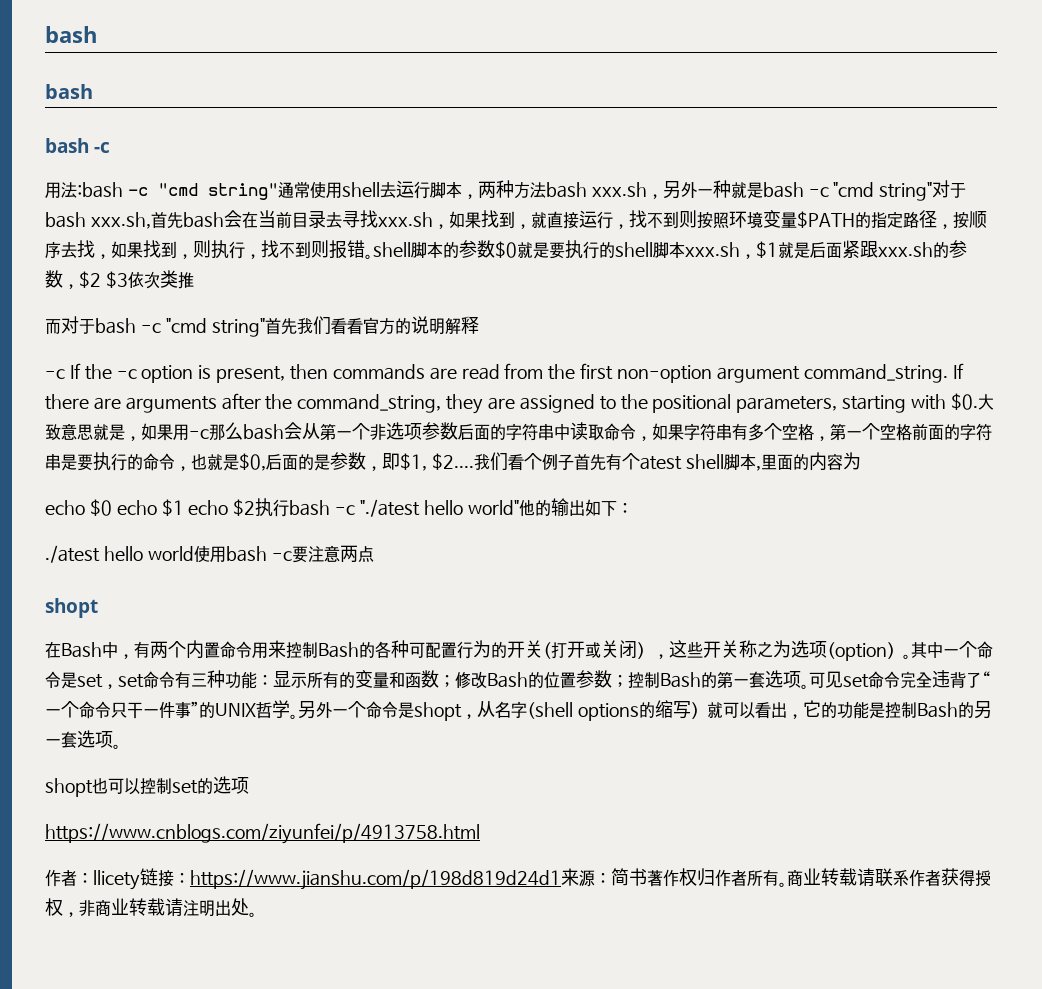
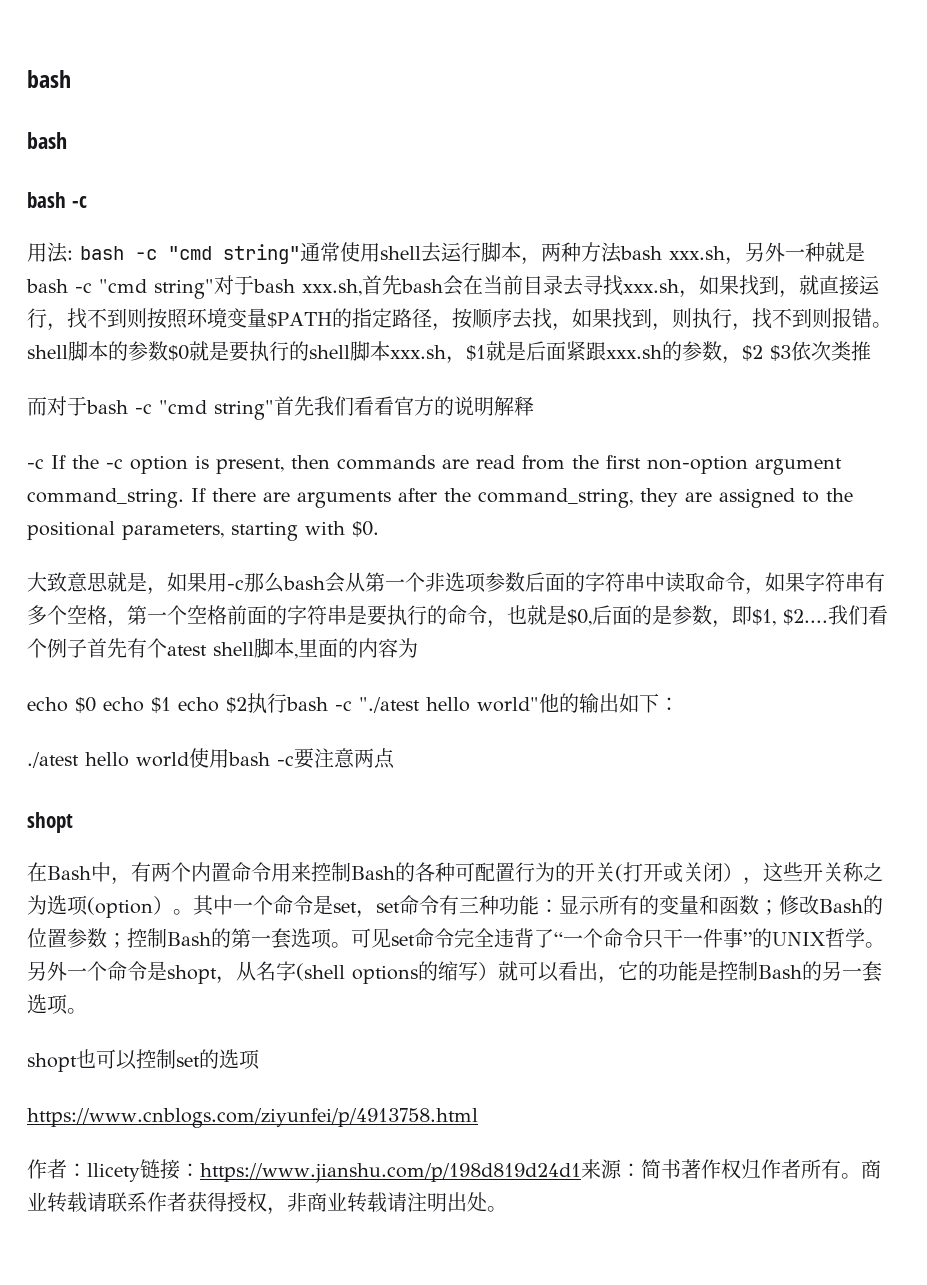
[77,182,123,198] :bash -> [67,246,124,260] : bash
(978, 401) none -> (379, 529) //

